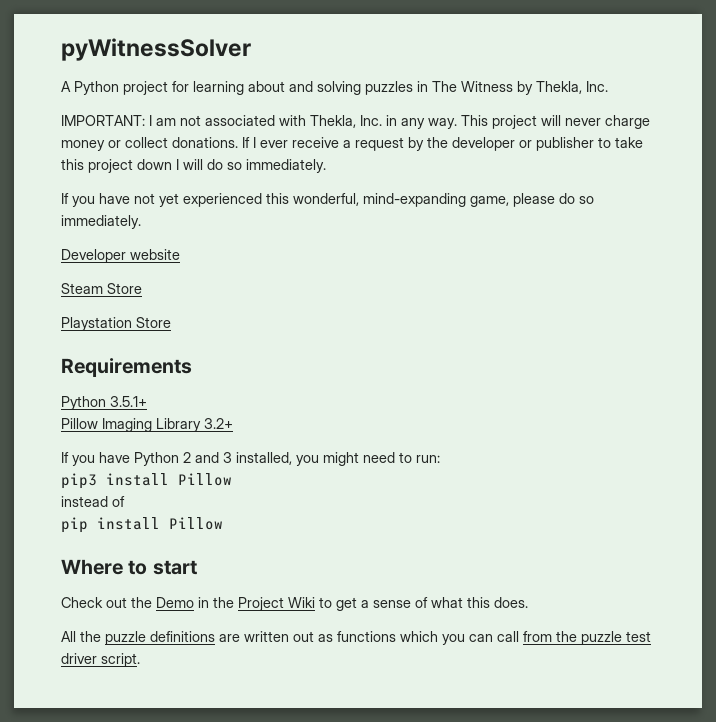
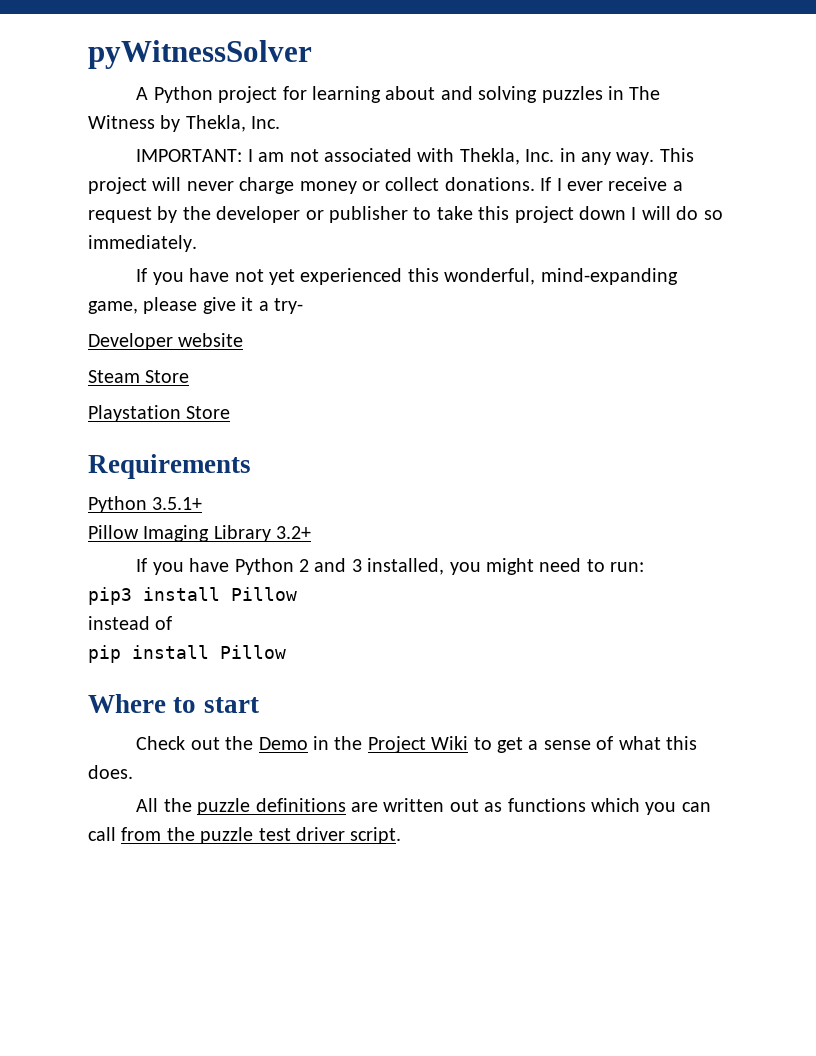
[559,193,594,204] [61,215,141,229] do so immediately. -> [202,297,303,314] give it a try-

